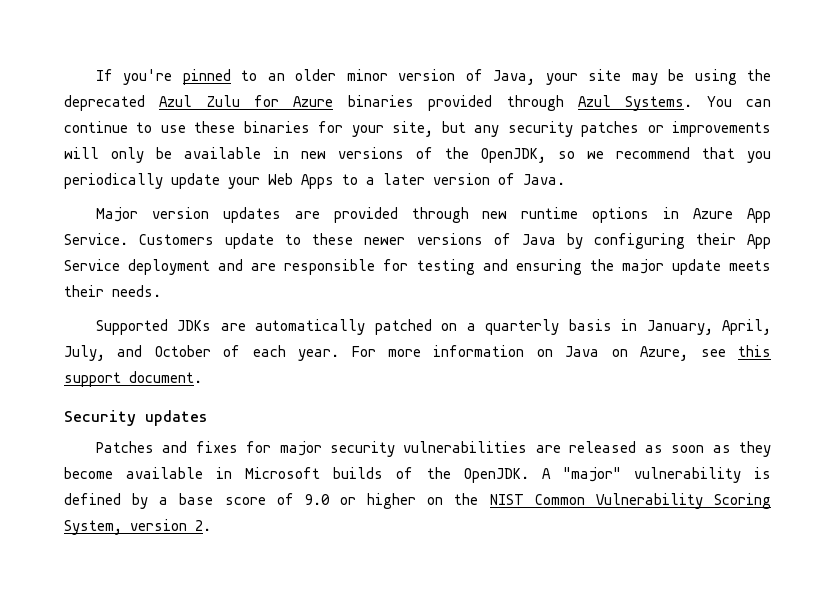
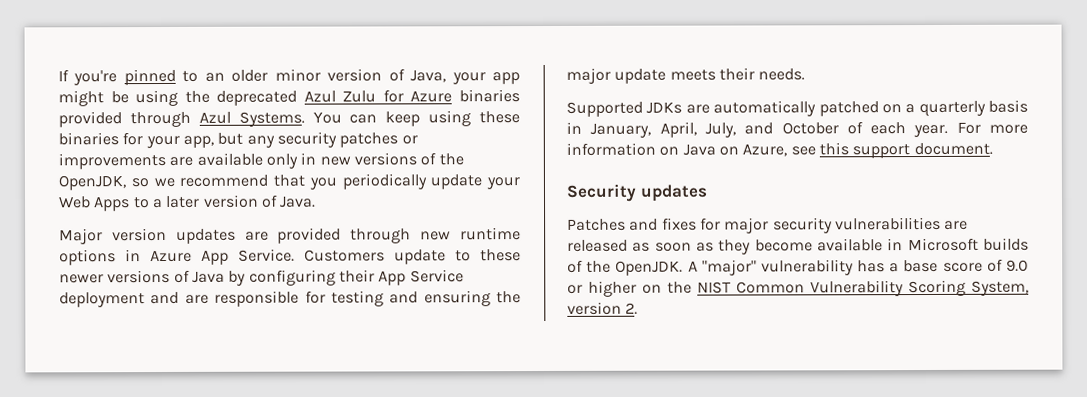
[588,69,658,85] site may -> [491,72,520,85] [58,90,104,107] app might
[64,121,186,133] continue to use -> [385,110,472,127] keep using
[392,121,434,137] site, -> [182,135,214,148] app,
[64,147,261,163] will only be available -> [169,152,298,169] are available only
[753,467,771,479] [64,493,149,509] is defined by -> [857,260,886,273] has

